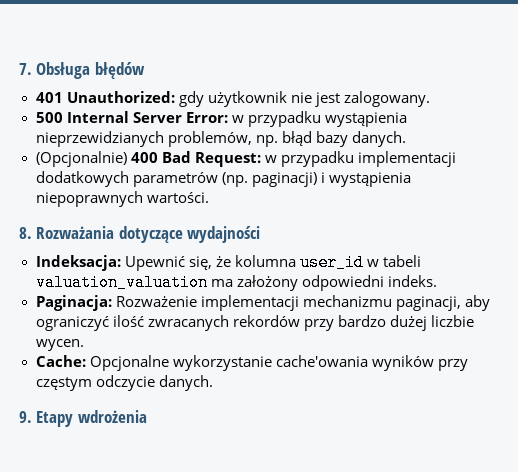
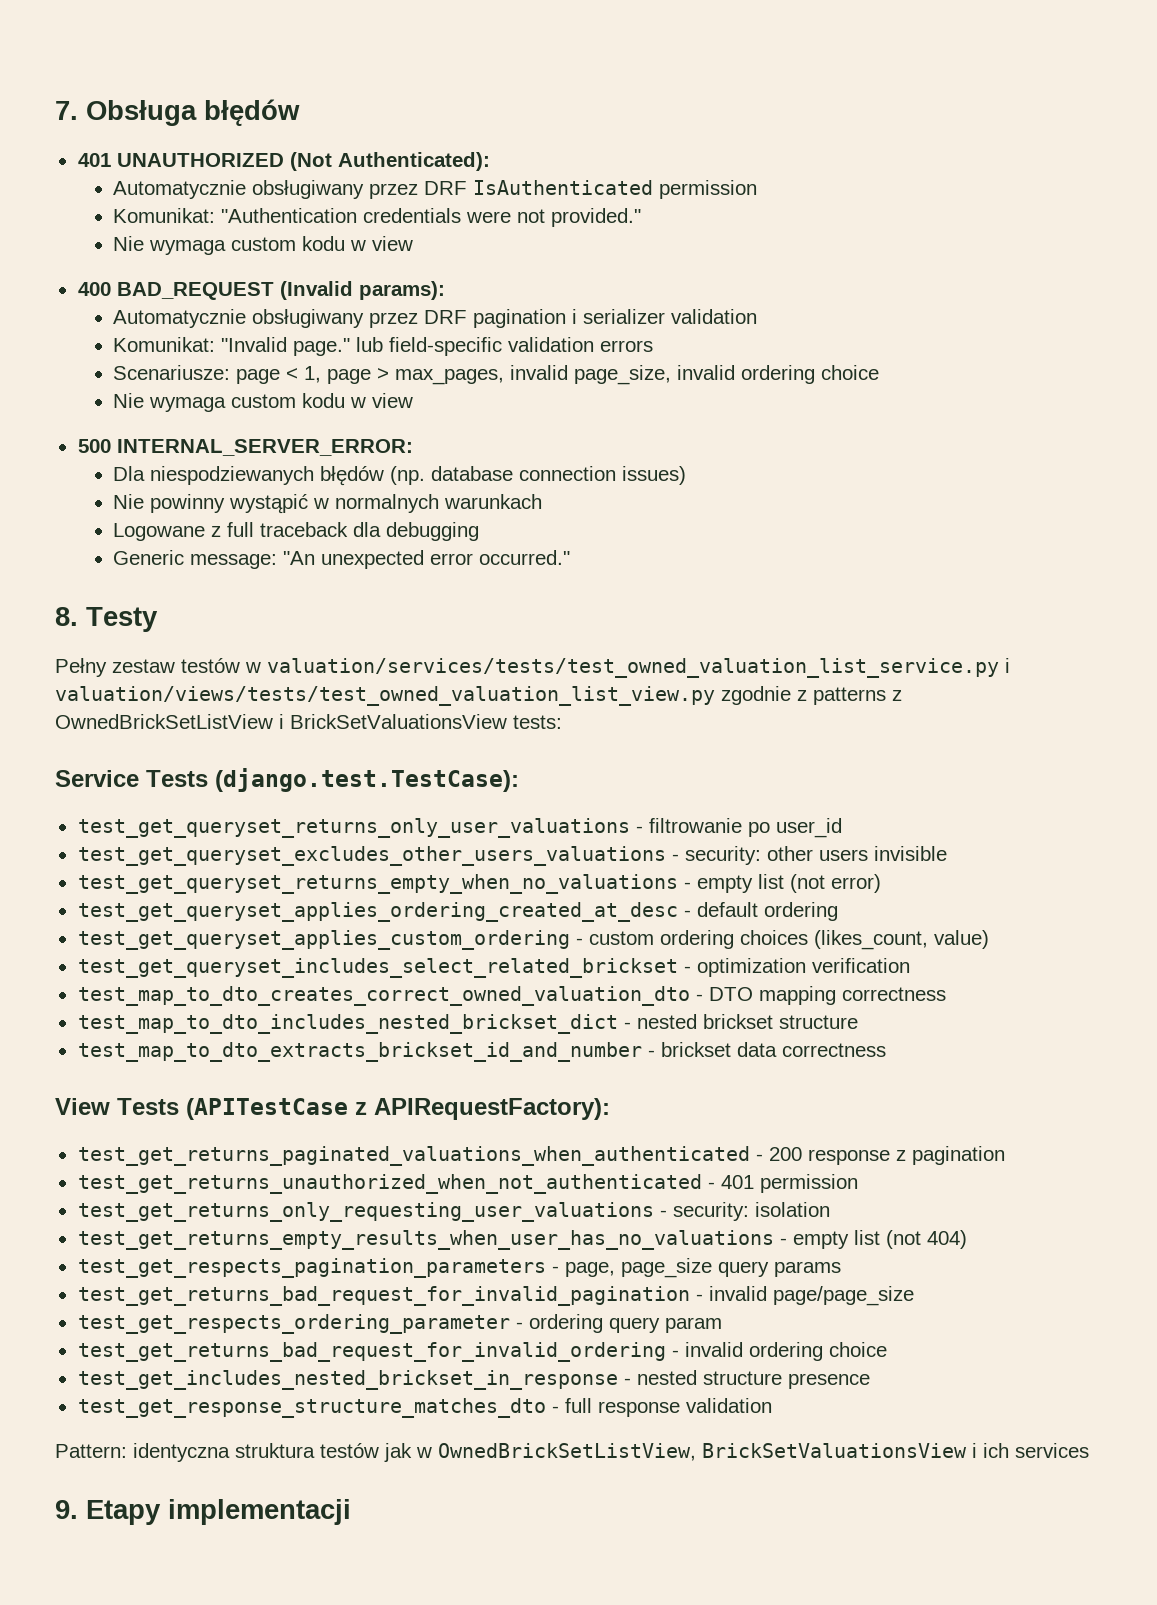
[66,91,430,107] [35,111,407,127] [35,131,406,147] [35,151,456,167] [35,171,411,187] [35,191,209,207] [19,226,261,243] [35,254,421,271] [35,274,437,291] [35,295,490,311] [35,315,474,331] [35,339,84,351] [35,355,468,371] [35,375,213,391] Unauthorized: gdy użytkownik nie jest zalogowany. // 500 Internal Server Error: w przypadku wystąpienia nieprzewidzianych problemów, np. błąd bazy danych. // (Opcjonalnie) 400 Bad Request: w przypadku implementacji dodatkowych parametrów (np. paginacji) i wystąpienia niepoprawnych wartości. // 8. Rozważania dotyczące wydajności // Indeksacja: Upewnić się, że kolumna user_id w tabeli valuation_valuation ma założony odpowiedni indeks. // Paginacja: Rozważenie implementacji mechanizmu paginacji, aby ograniczyć ilość zwracanych rekordów przy bardzo dużej liczbie wycen. // Cache: Opcjonalne wykorzystanie cache'owania wyników przy częstym odczycie danych. -> [116,152,490,171] [113,180,758,199] [113,208,642,227] [113,236,414,255] [77,281,445,300] [113,309,758,328] [113,337,654,356] [113,365,880,385] [113,393,414,412] [77,439,413,456] [113,466,687,486] [113,494,543,514] [113,522,480,541] [113,550,571,569] [55,607,158,632] [55,658,1010,678] [55,686,902,706] [55,714,562,729] [55,768,519,792] [77,818,842,838] [77,846,947,866] [77,874,881,894] [77,902,838,922] [77,930,989,950] [77,958,910,978] [77,986,946,1006] [77,1014,858,1034] [77,1042,886,1062] [55,1098,610,1120] [77,1146,1005,1166] [77,1174,858,1194] [77,1202,830,1222] [77,1230,967,1250] [77,1258,841,1278] [77,1286,914,1306] [77,1314,722,1334] [77,1342,887,1362] [77,1370,870,1390] [77,1398,772,1418] [55,1443,1089,1462] UNAUTHORIZED (Not Authenticated): // Automatycznie obsługiwany przez DRF IsAuthenticated permission // Komunikat: "Authentication credentials were not provided." // Nie wymaga custom kodu w view // 400 BAD_REQUEST (Invalid params): // Automatycznie obsługiwany przez DRF pagination i serializer validation // Komunikat: "Invalid page." lub field-specific validation errors // Scenariusze: page < 1, page > max_pages, invalid page_size, invalid ordering choice // Nie wymaga custom kodu w view // 500 INTERNAL_SERVER_ERROR: // Dla niespodziewanych błędów (np. database connection issues) // Nie powinny wystąpić w normalnych warunkach // Logowane z full traceback dla debugging // Generic message: "An unexpected error occurred." // 8. Testy // Pełny zestaw testów w valuation/services/tests/test_owned_valuation_list_service.py i valuation/views/tests/test_owned_valuation_list_view.py zgodnie z patterns z OwnedBrickSetListView i BrickSetValuationsView tests: // Service Tests (django.test.TestCase): // test_get_queryset_returns_only_user_valuations - filtrowanie po user_id // test_get_queryset_excludes_other_users_valuations - security: other users invisible // test_get_queryset_returns_empty_when_no_valuations - empty list (not error) // test_get_queryset_applies_ordering_created_at_desc - default ordering // test_get_queryset_applies_custom_ordering - custom ordering choices (likes_count, value) // test_get_queryset_includes_select_related_brickset - optimization verification // test_map_to_dto_creates_correct_owned_valuation_dto - DTO mapping correctness // test_map_to_dto_includes_nested_brickset_dict - nested brickset structure // test_map_to_dto_extracts_brickset_id_and_number - brickset data correctness // View Tests (APITestCase z APIRequestFactory): // test_get_returns_paginated_valuations_when_authenticated - 200 response z pagination // test_get_returns_unauthorized_when_not_authenticated - 401 permission // test_get_returns_only_requesting_user_valuations - security: isolation // test_get_returns_empty_results_when_user_has_no_valuations - empty list (not 404) // test_get_respects_pagination_parameters - page, page_size query params // test_get_returns_bad_request_for_invalid_pagination - invalid page/page_size // test_get_respects_ordering_parameter - ordering query param // test_get_returns_bad_request_for_invalid_ordering - invalid ordering choice // test_get_includes_nested_brickset_in_response - nested structure presence // test_get_response_structure_matches_dto - full response validation // Pattern: identyczna struktura testów jak w OwnedBrickSetListView, BrickSetValuationsView i ich services
[77,410,147,423] wdrożenia -> [168,1499,351,1525] implementacji

